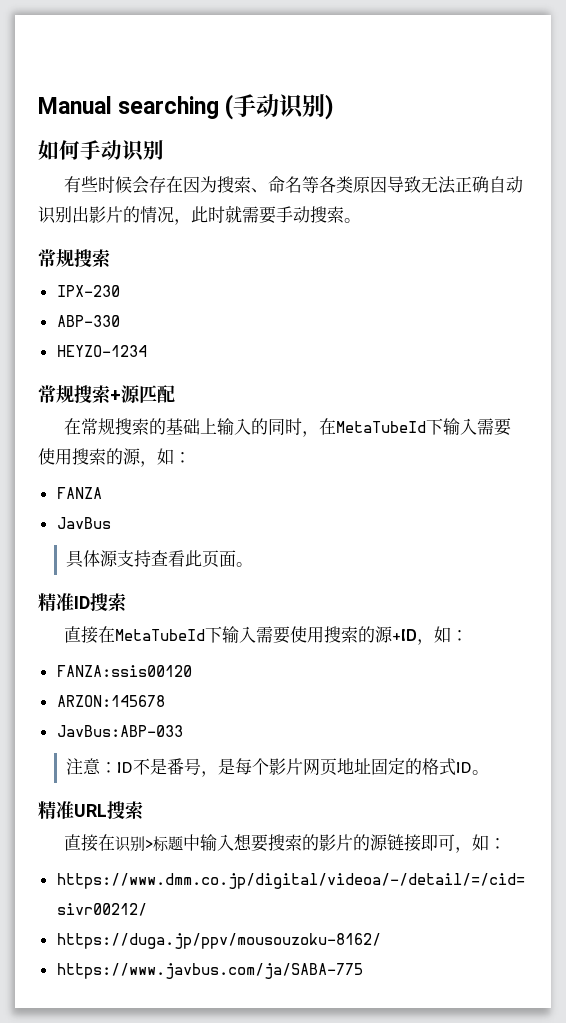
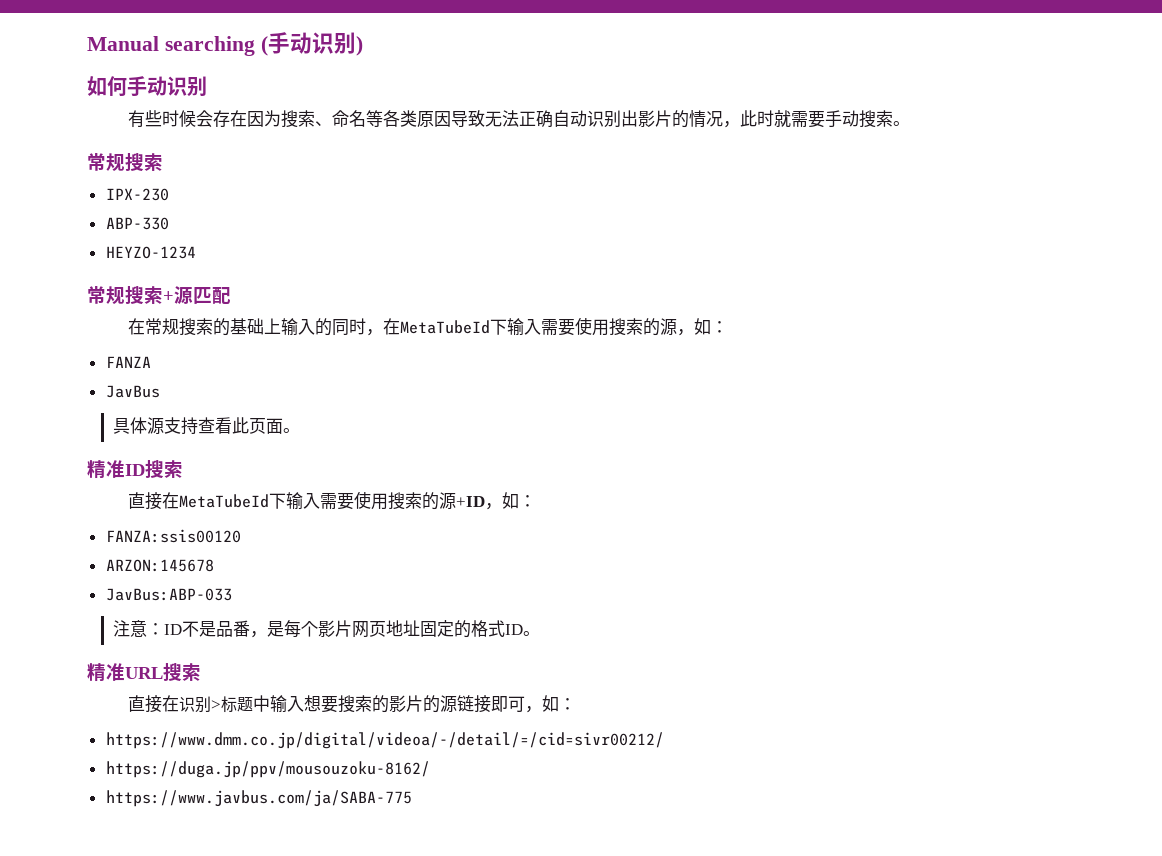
[167,758,202,775] 番号 -> [215,620,250,637] 品番

